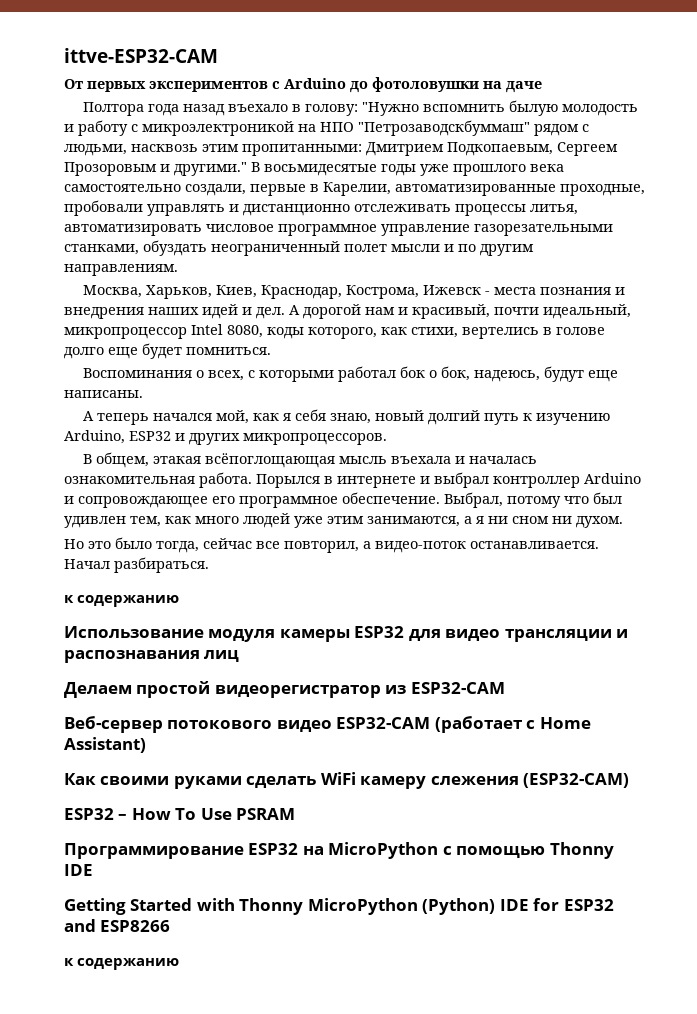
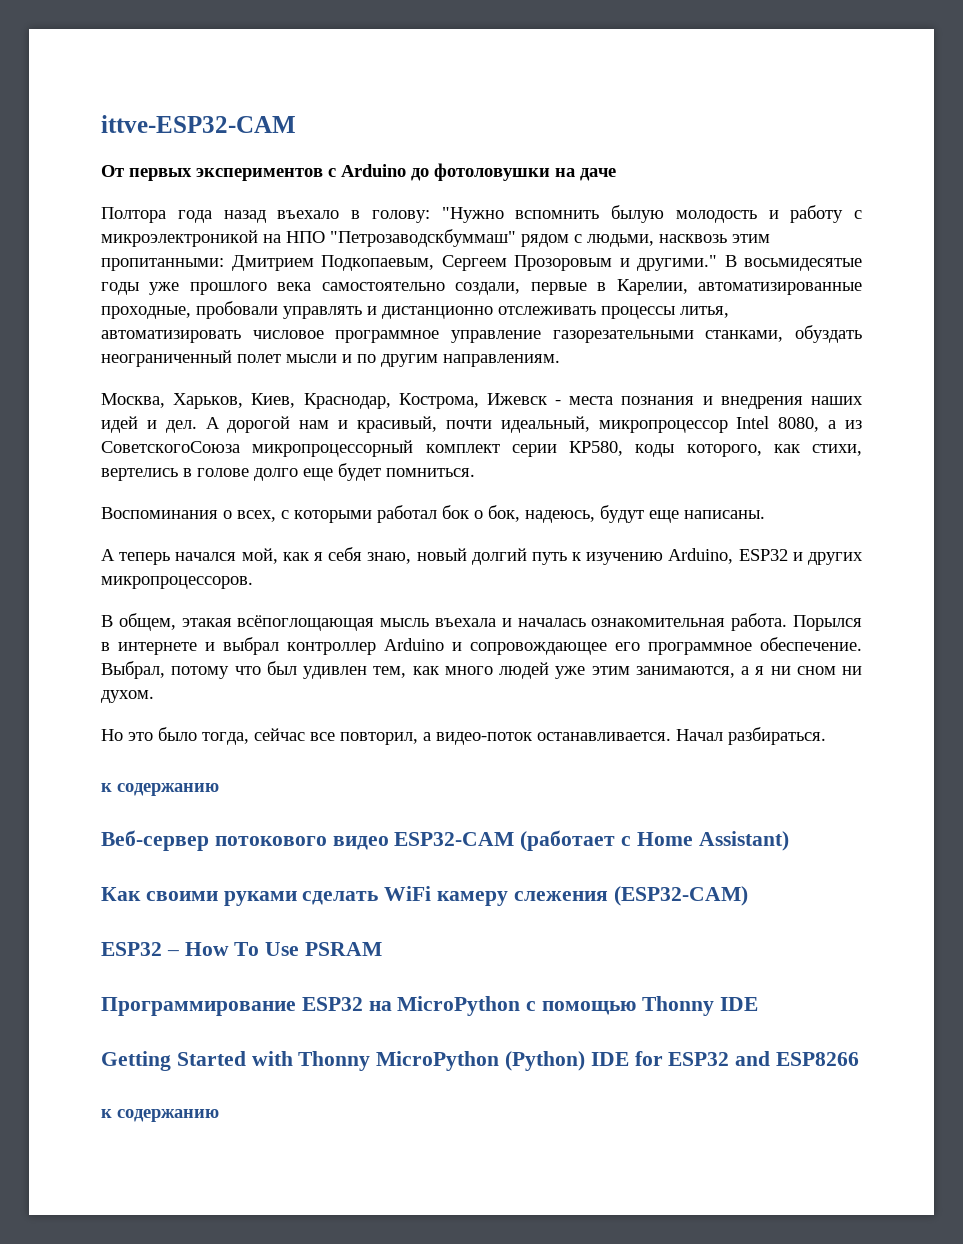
(263, 331) none -> [828,420,862,429] [101,440,623,457] а из СоветскогоСоюза микропроцессорный комплект серии КР580,
[64,626,629,642] [64,650,240,663] [64,681,505,698] // Использование модуля камеры ESP32 для видео трансляции и распознавания лиц // Делаем простой видеорегистратор из ESP32-CAM -> (219, 789) none

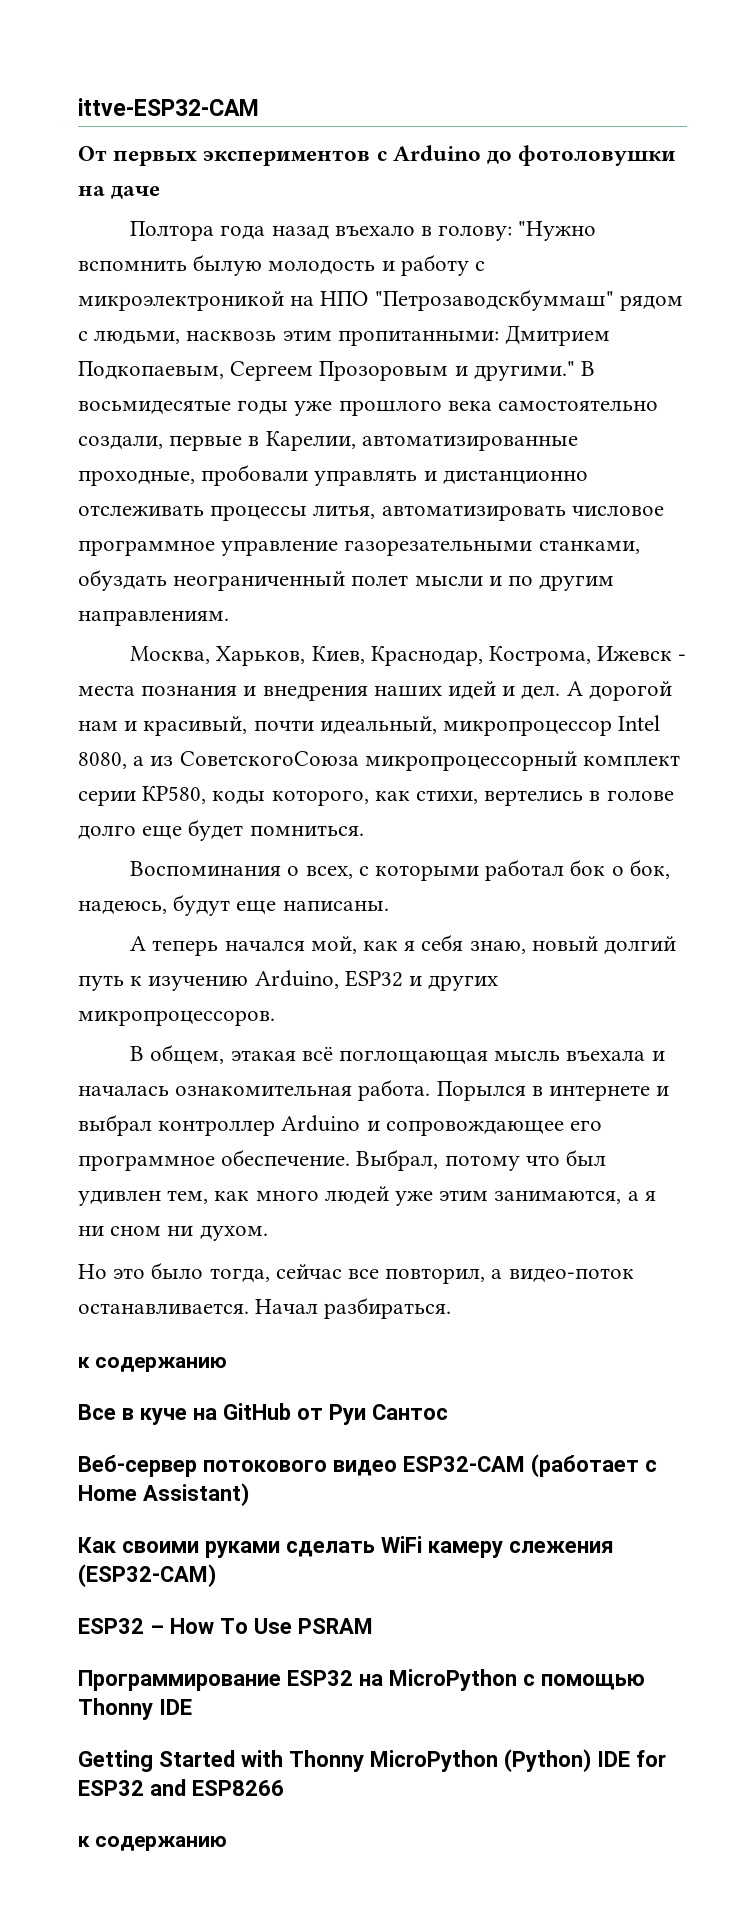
[237,615,375,631] всёпоглощающая -> [301,1046,489,1065] всё поглощающая
(219, 789) none -> [78,1403,448,1425] // Все в куче на GitHub от Руи Сантос

